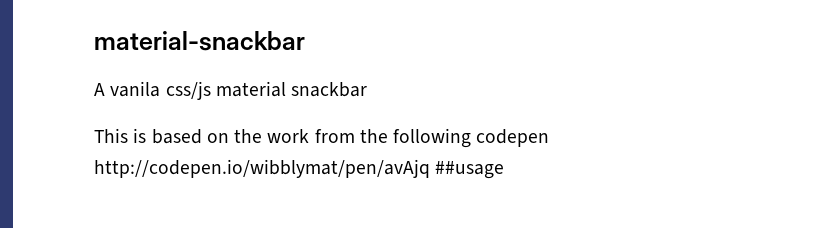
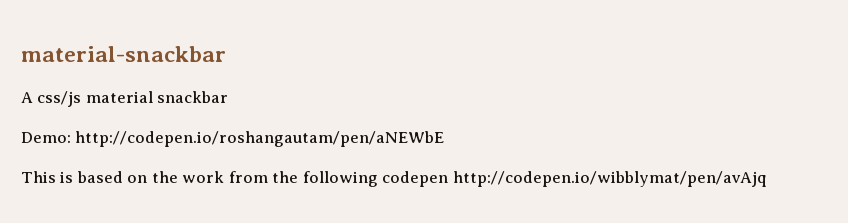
[110,81,161,97] vanila -> (33, 97) none
(368, 89) none -> [21,131,445,147] // Demo: http://codepen.io/roshangautam/pen/aNEWbE
[435,161,505,179] ##usage -> (767, 179) none

